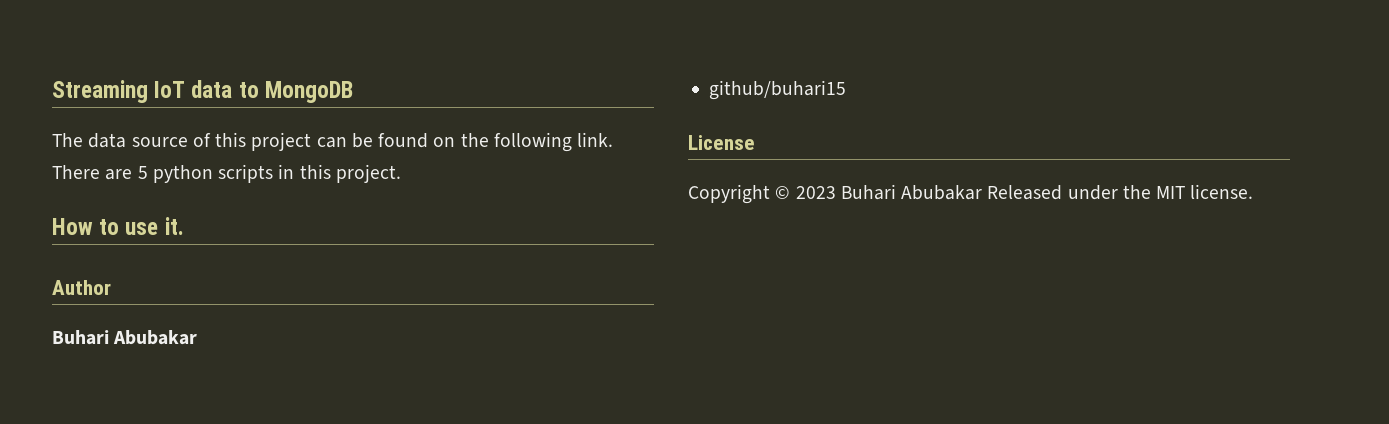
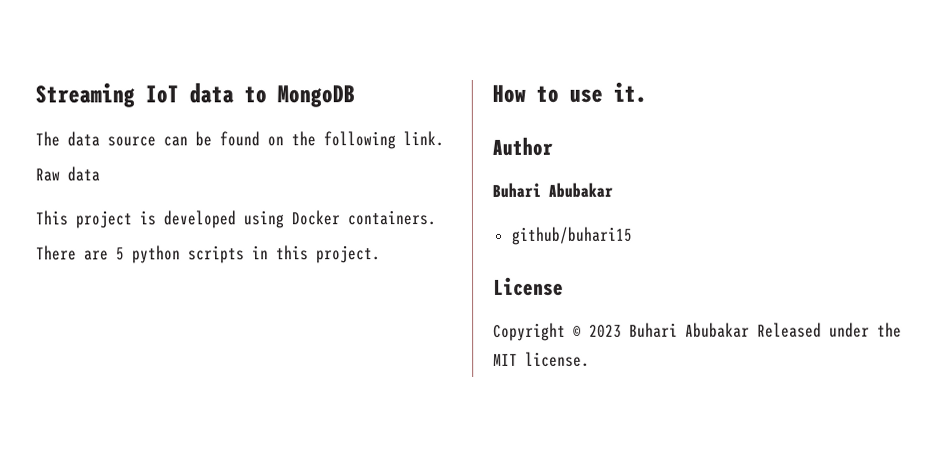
[192,132,312,151] of this project -> (156, 141) none
(614, 139) none -> [35,166,100,182] [35,210,436,229] // Raw data // This project is developed using Docker containers.

